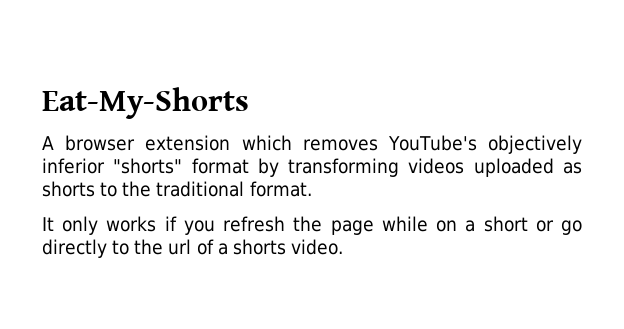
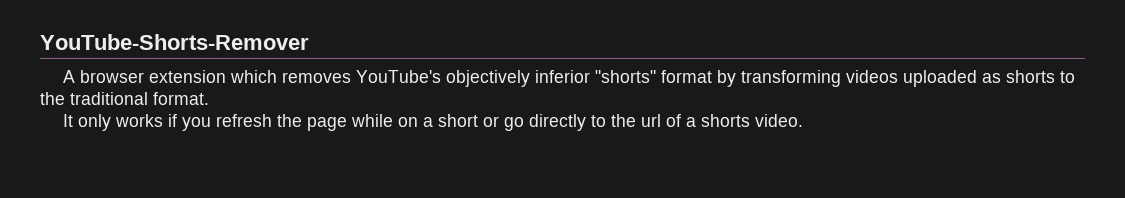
[42,87,249,119] Eat-My-Shorts -> [40,34,309,50] YouTube-Shorts-Remover

